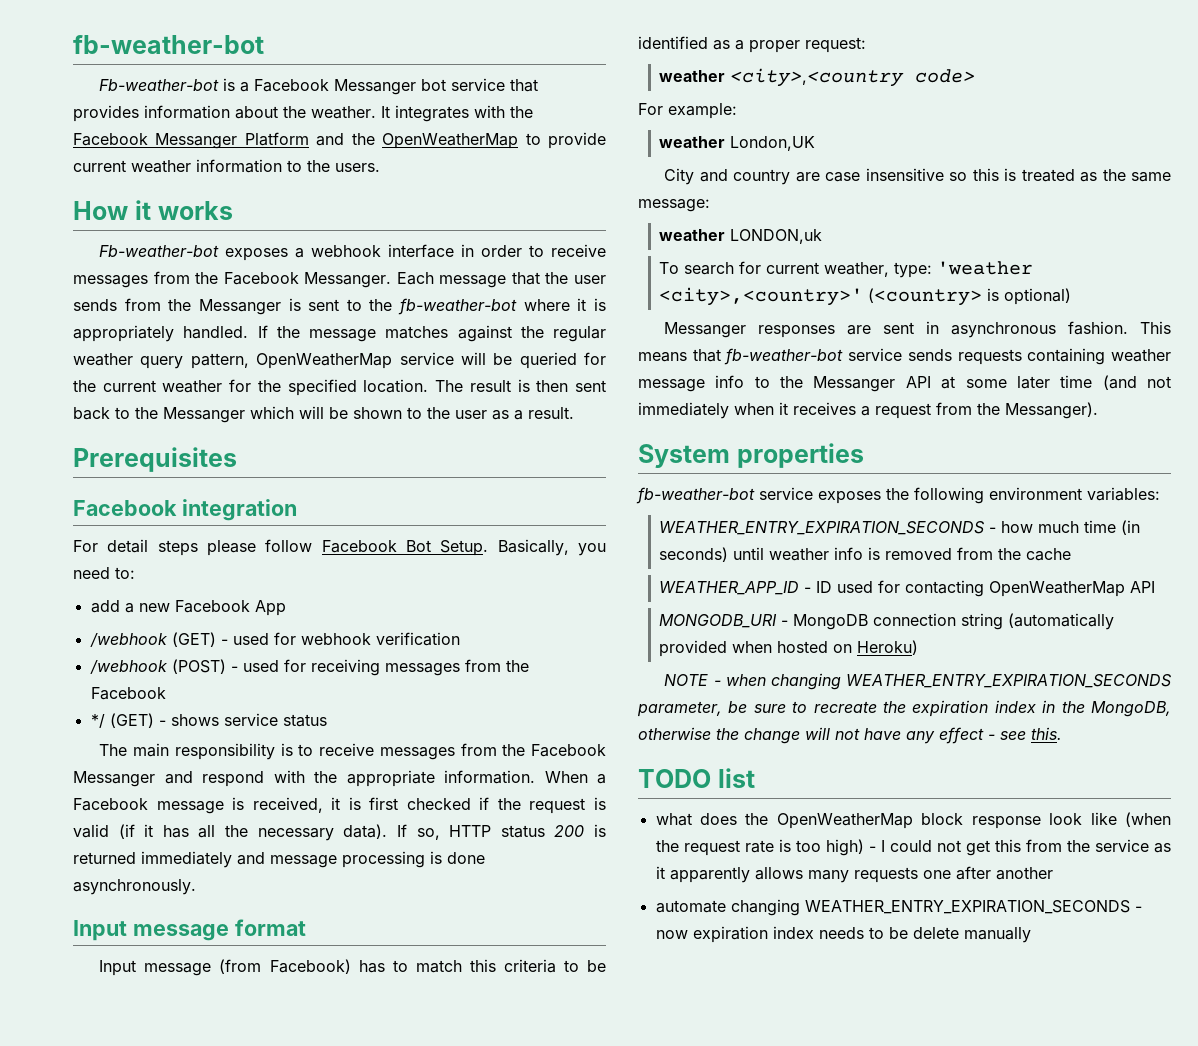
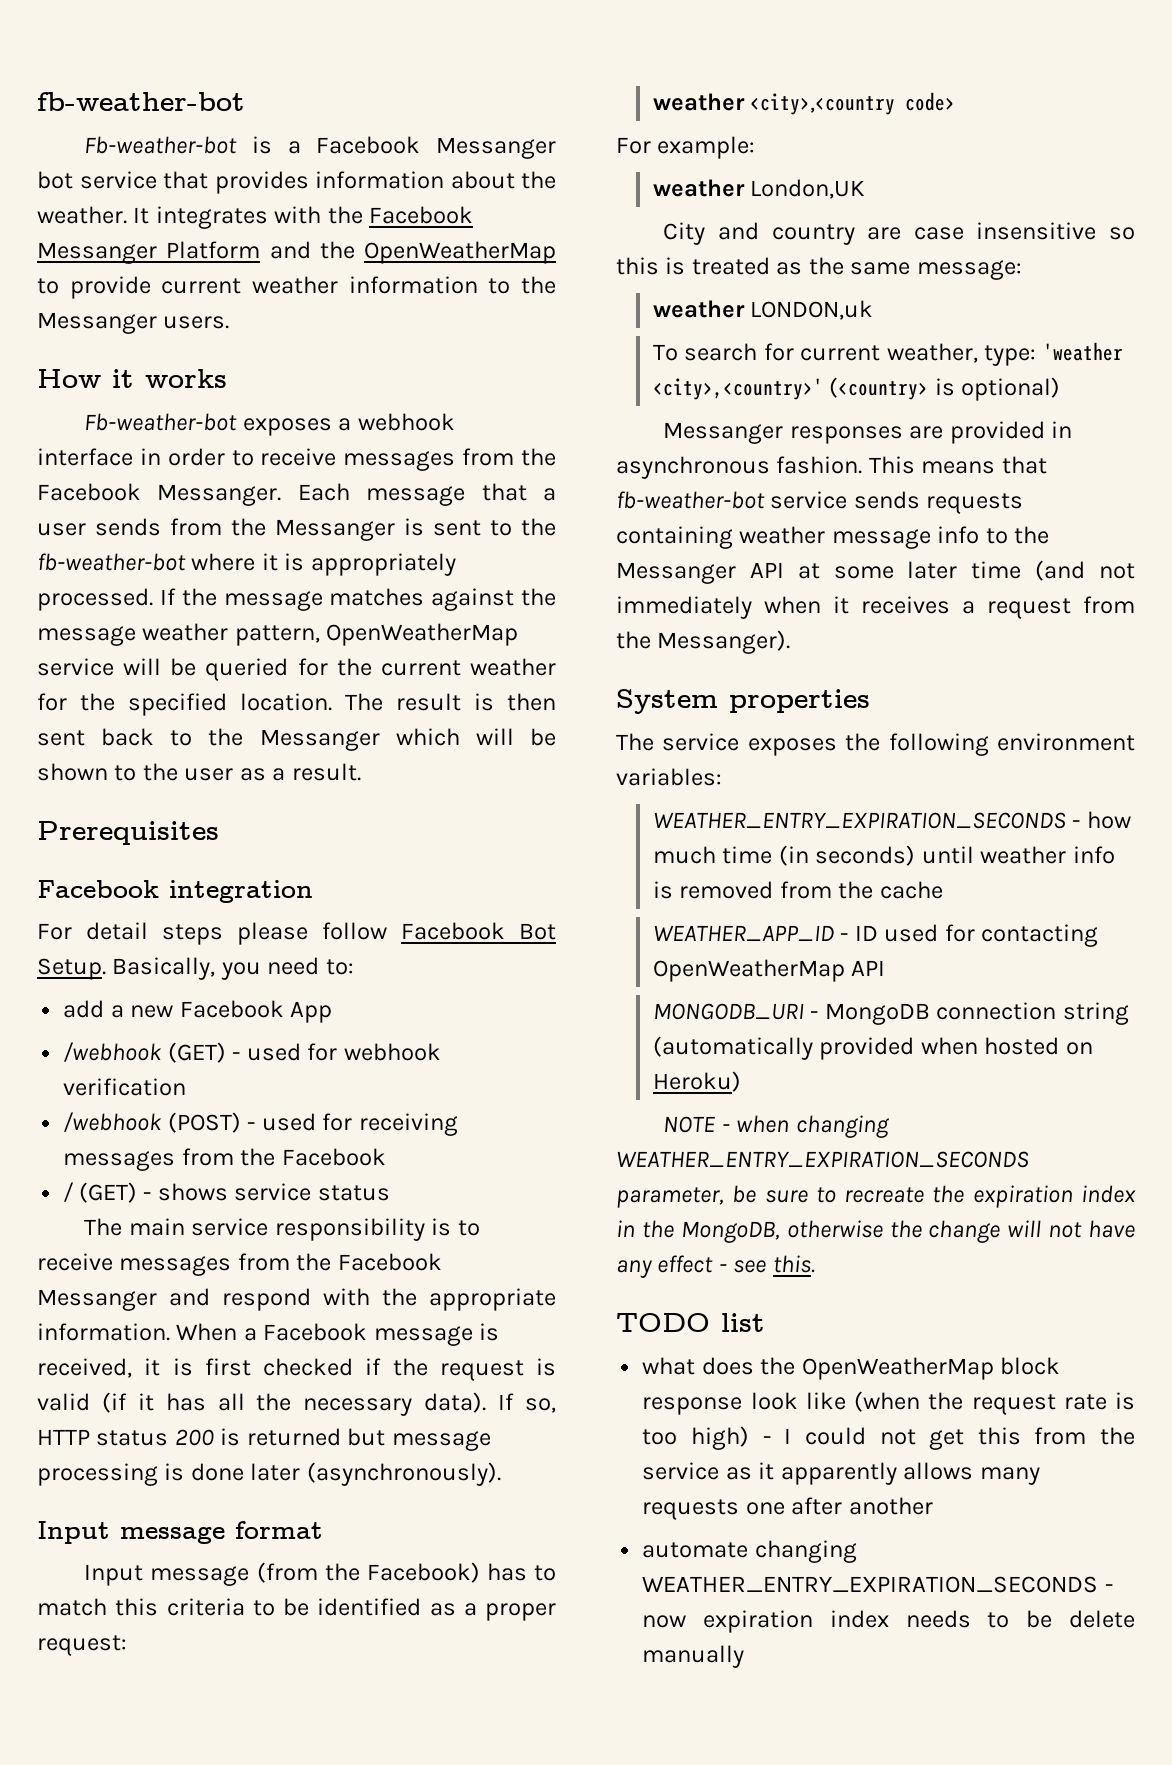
(330, 166) none -> [37,312,157,334] Messanger
[545,272,569,284] the -> [543,488,556,501] a
[183,326,249,339] handled. -> [37,588,153,611] processed.
[553,326,606,342] [73,353,184,369] regular weather query -> [37,623,229,646] message weather
[90,714,105,728] */ -> [63,1182,75,1202] /
(170, 750) none -> [191,1218,269,1236] service
[141,851,265,868] immediately and -> [347,1428,386,1446] but
[73,879,196,895] asynchronously. -> [250,1462,501,1486] later (asynchronously).
(262, 966) none -> [324,1563,360,1581] the
[883,322,915,334] sent -> [949,421,1045,444] provided
[636,487,755,504] fb-weather-bot -> [616,733,654,751] The

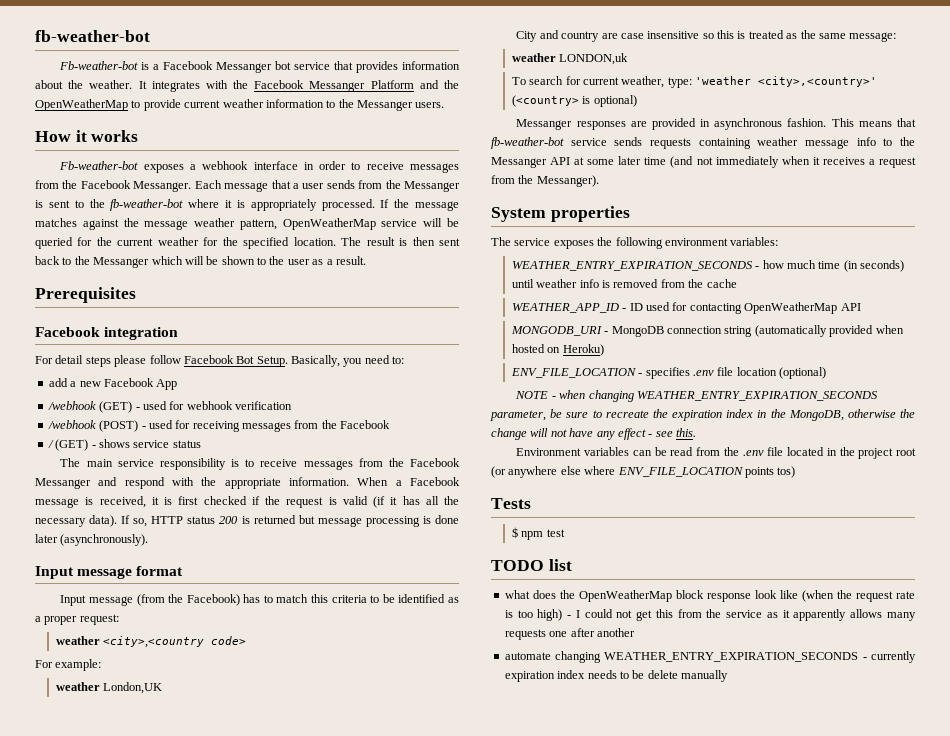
(741, 1081) none -> [510,367,827,379] // ENV_FILE_LOCATION - specifies .env file location (optional)
(815, 1264) none -> [516,447,916,459] [491,466,796,478] [491,498,531,509] [511,527,565,540] // Environment variables can be read from the .env file located in the project root (or anywhere else where ENV_FILE_LOCATION points tos) // Tests // $ npm test
[642,1615,687,1628] now -> [871,651,916,663] currently

